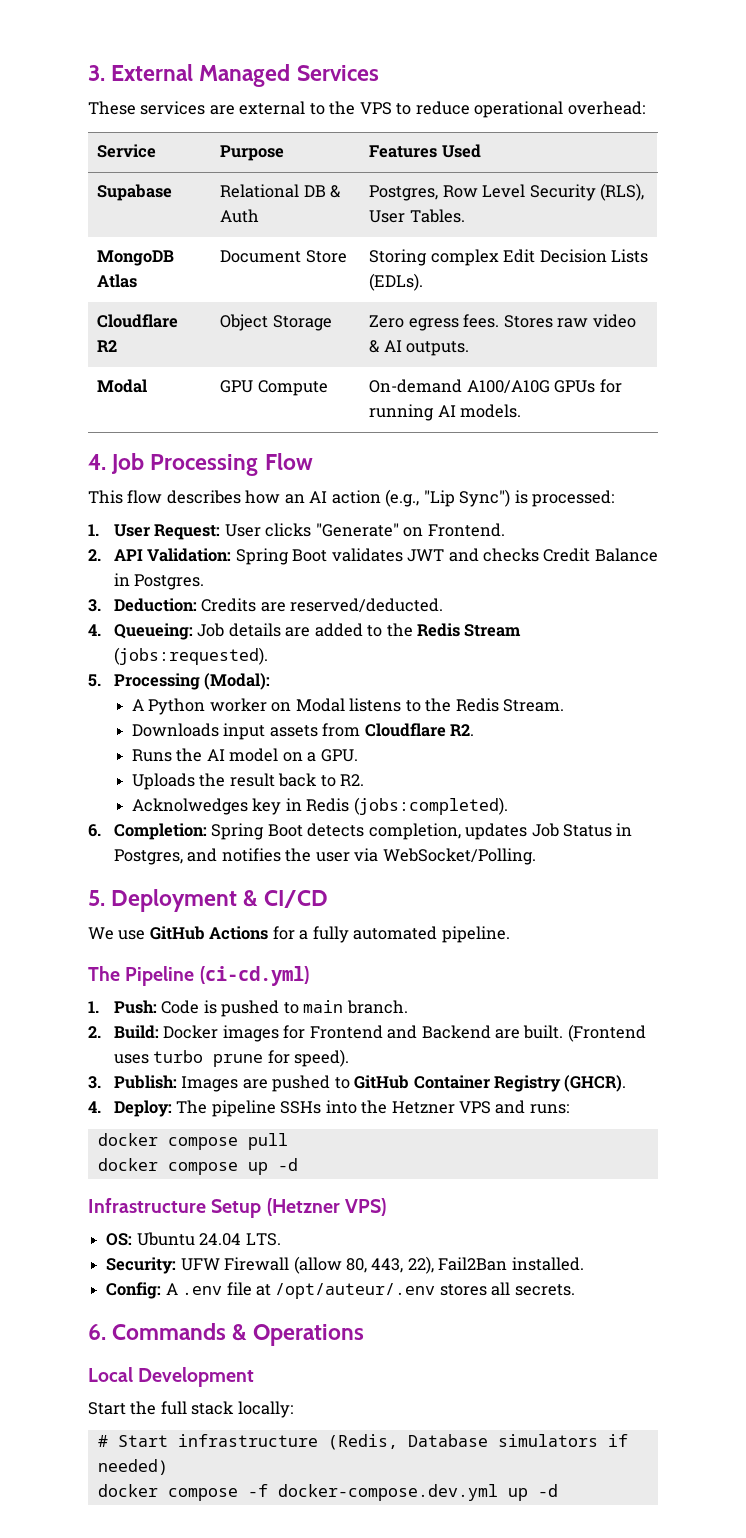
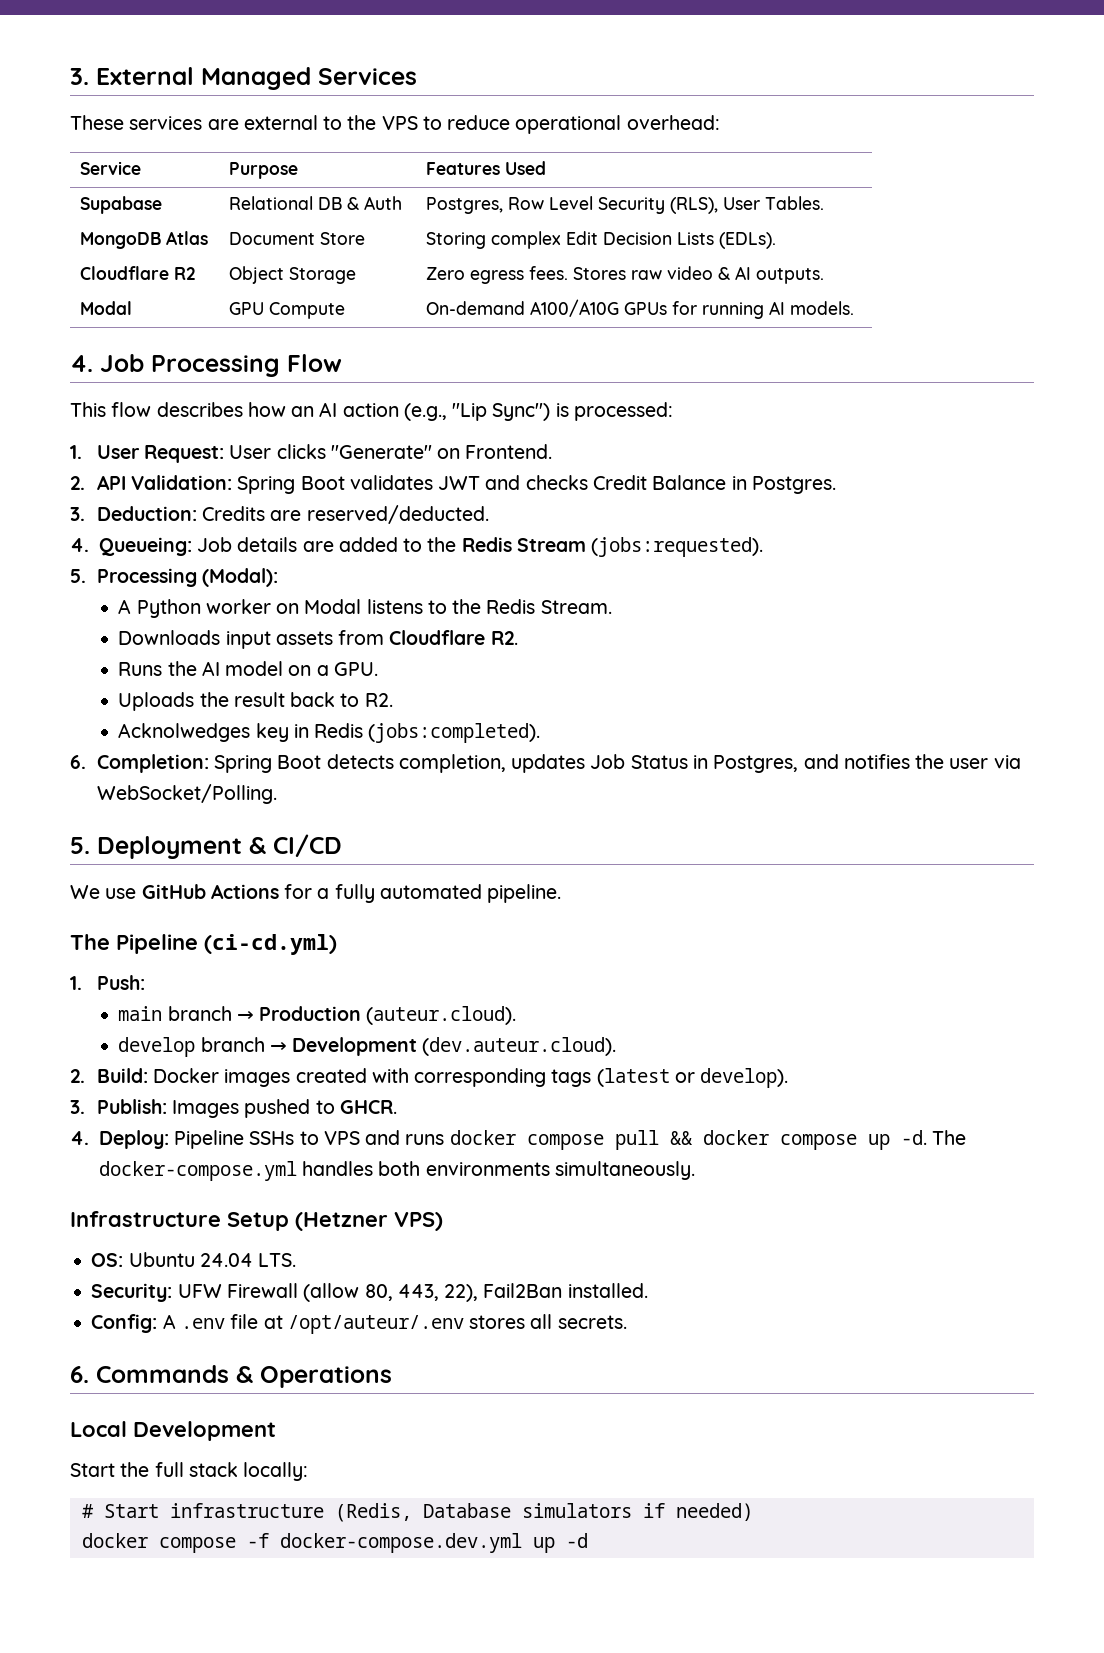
[161,1000,408,1017] [88,1024,646,1042] [113,1049,350,1067] Code is pushed to main branch. // 2. Build: Docker images for Frontend and Backend are built. (Frontend uses turbo prune for speed). -> [118,1006,517,1025] [118,1037,617,1057] [70,1068,789,1088] // main branch → Production (auteur.cloud). // develop branch → Development (dev.auteur.cloud). // 2. Build: Docker images created with corresponding tags (latest or develop).
[242,1075,627,1092] [88,1100,455,1117] are pushed to GitHub Container Registry (GHCR). // 4. Deploy: The pipeline SSHs into the Hetzner -> [244,1099,397,1118] [70,1130,319,1149] pushed to GHCR. // 4. Deploy: Pipeline SSHs to
[529,1104,569,1114] runs: // -> [405,1134,445,1145] runs
(288, 1141) // -> [669,1131,693,1145] &&
[277,1158,298,1171] -d -> [900,1130,966,1145] [98,1161,695,1181] -d. The docker-compose.yml handles both environments simultaneously.

